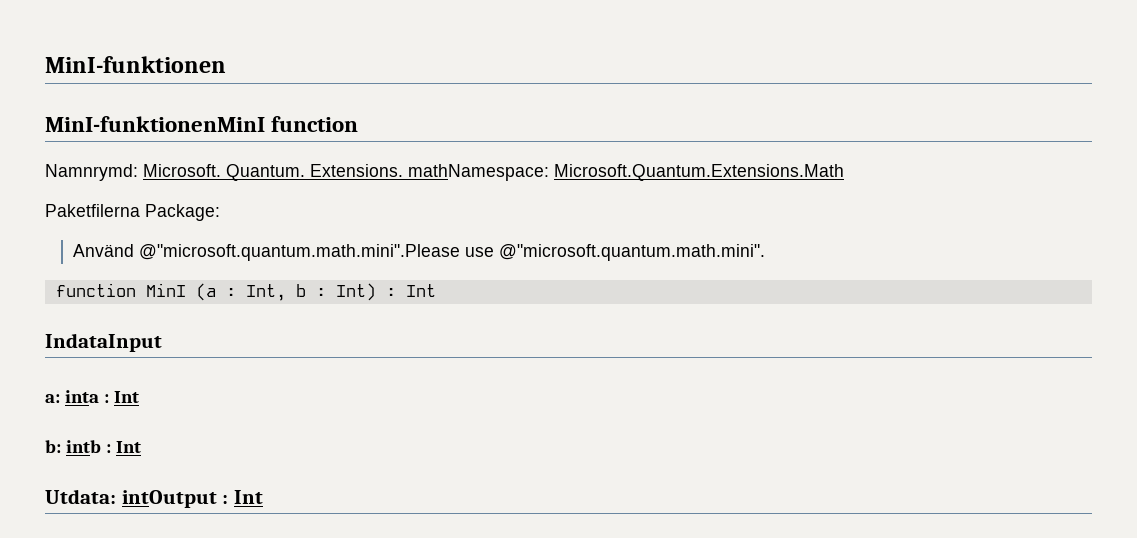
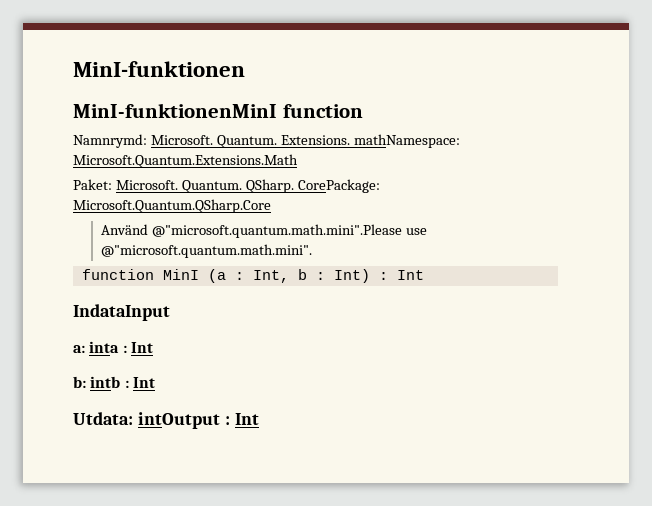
[45,204,220,221] Paketfilerna Package: -> [73,179,380,193] [73,199,271,213] Paket: Microsoft. Quantum. QSharp. CorePackage: Microsoft.Quantum.QSharp.Core

